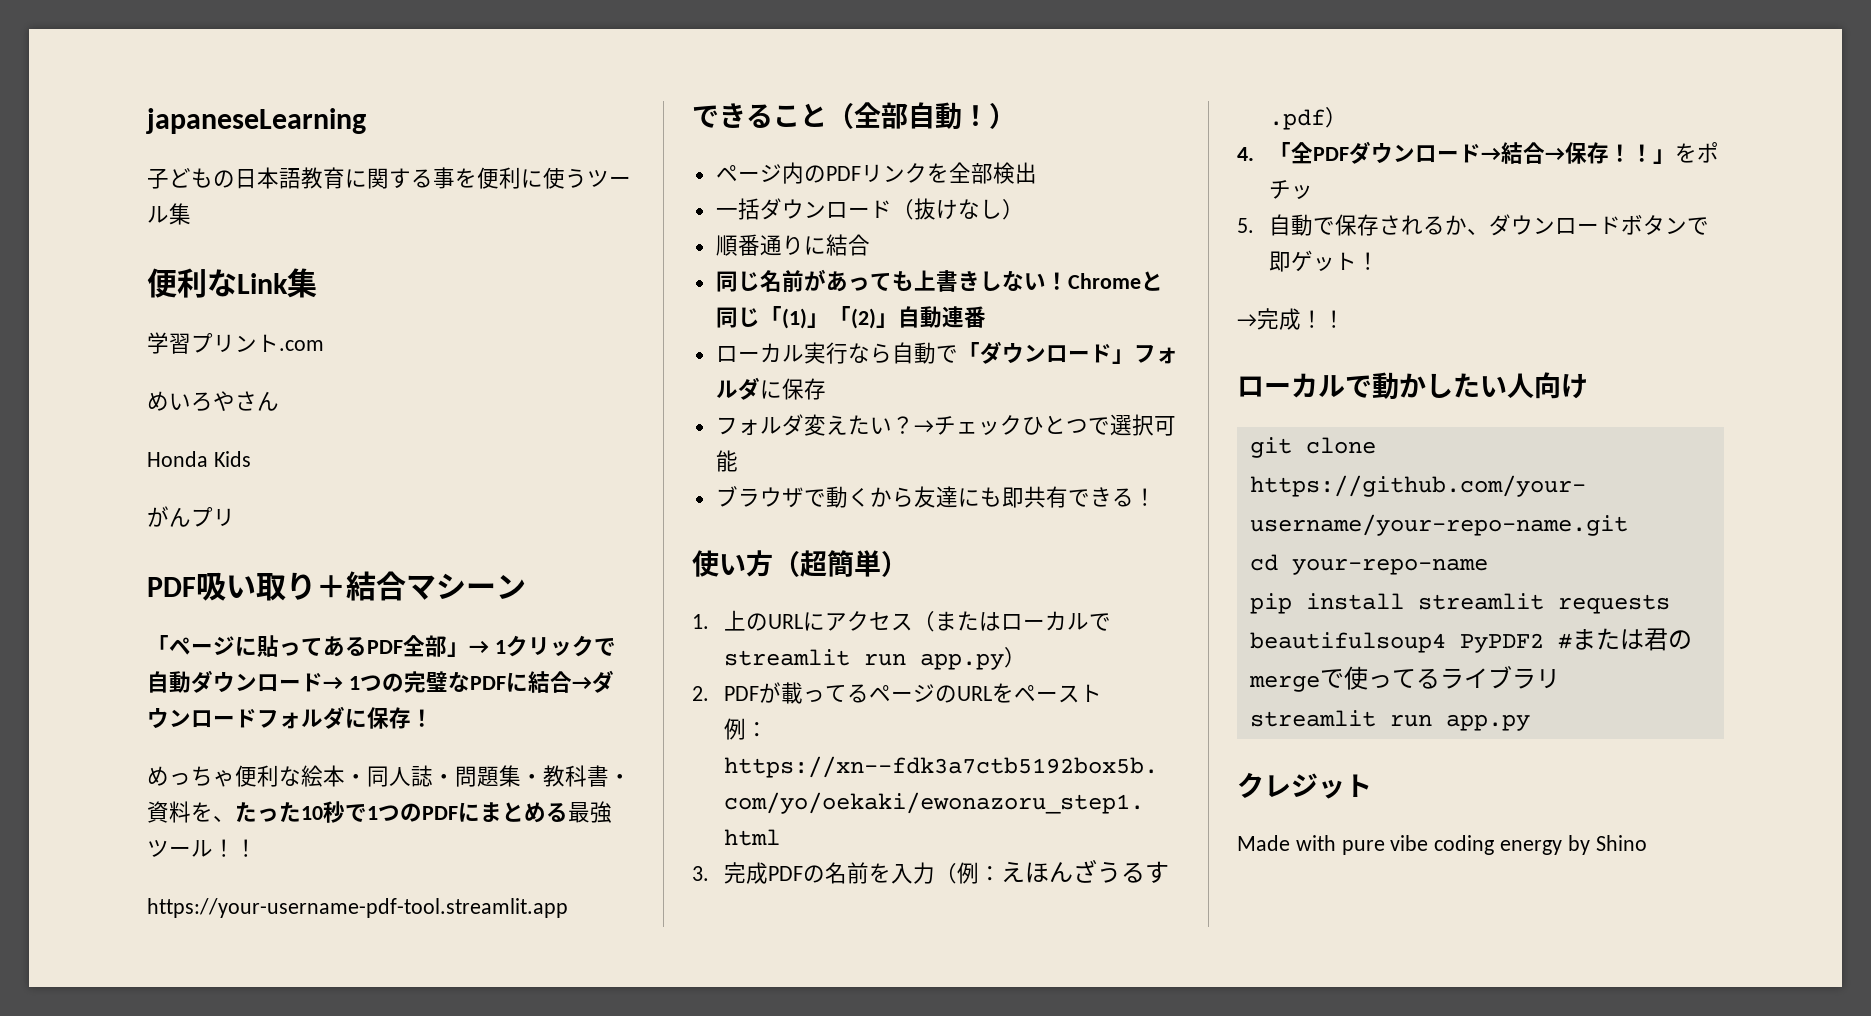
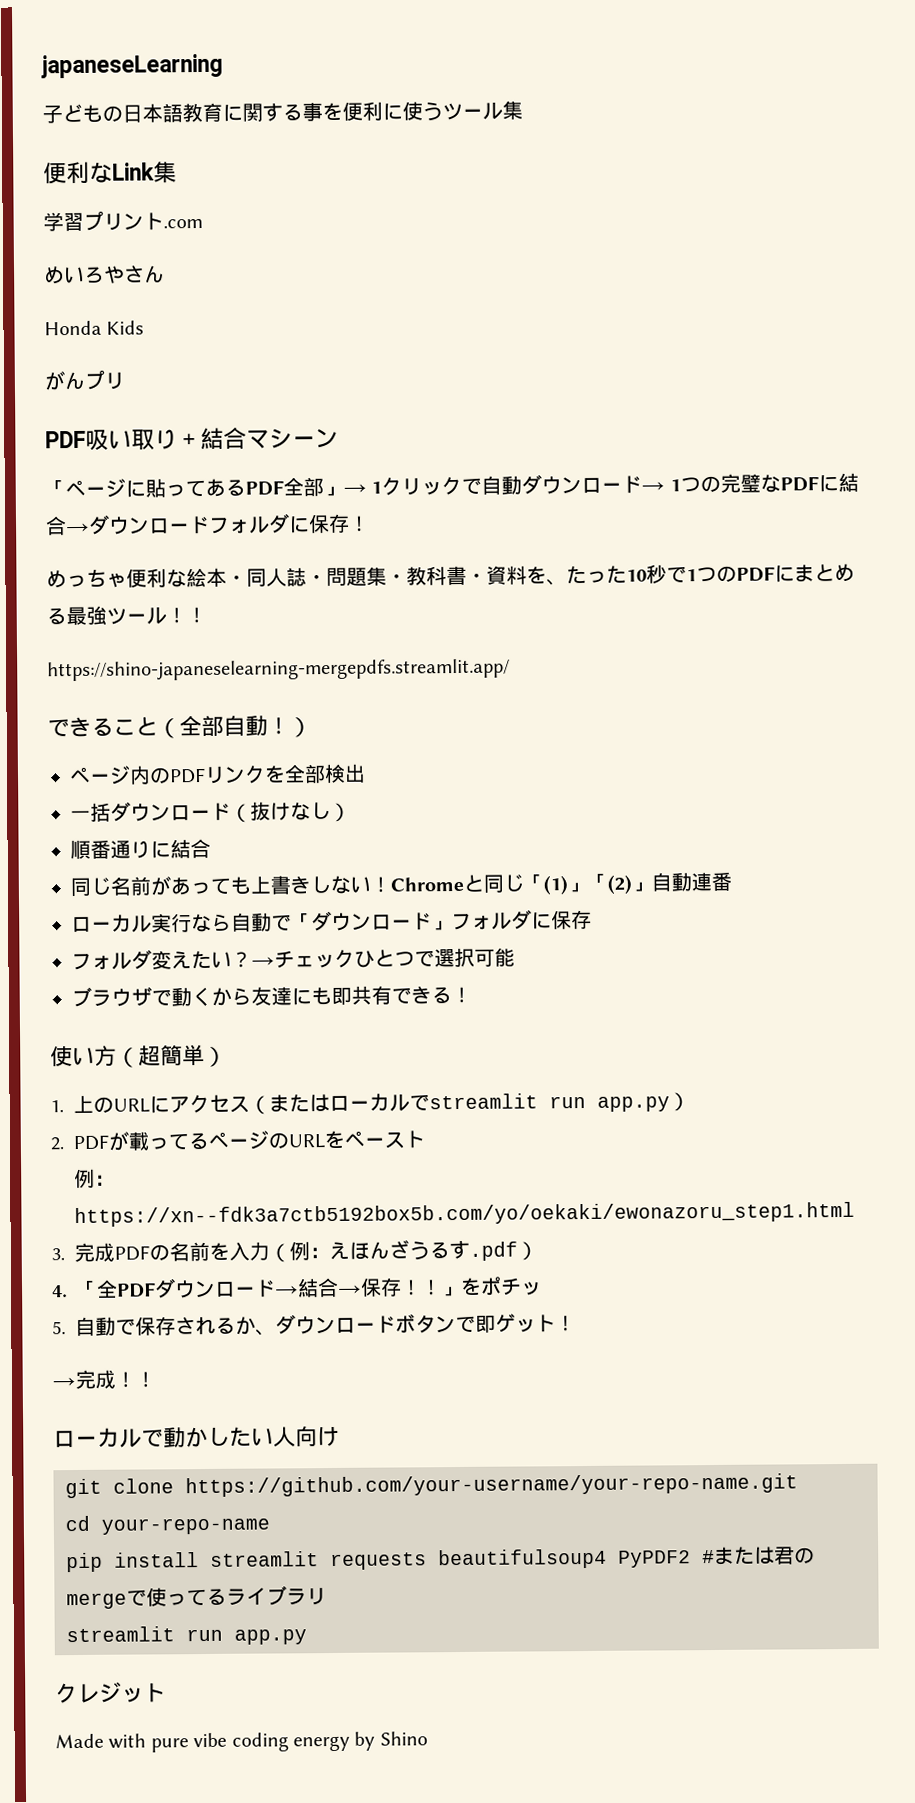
[147,898,568,918] https://your-username-pdf-tool.streamlit.app -> [47,658,510,682] https://shino-japaneselearning-mergepdfs.streamlit.app/

